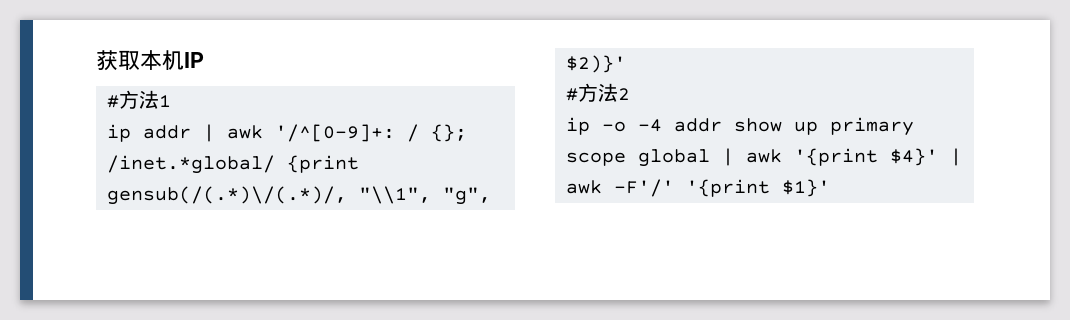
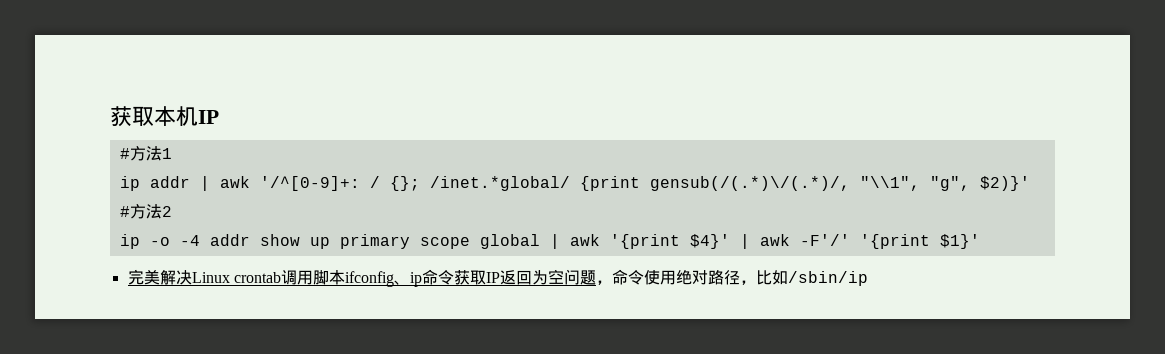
(830, 188) none -> [127,269,868,287] // 完美解决Linux crontab调用脚本ifconfig、ip命令获取IP返回为空问题，命令使用绝对路径，比如/sbin/ip

